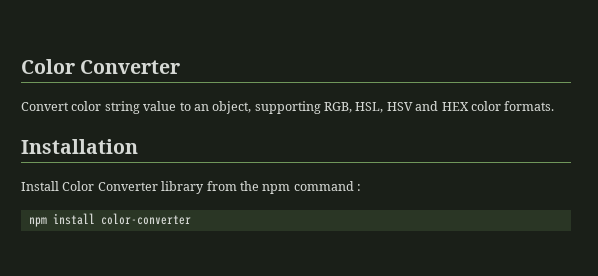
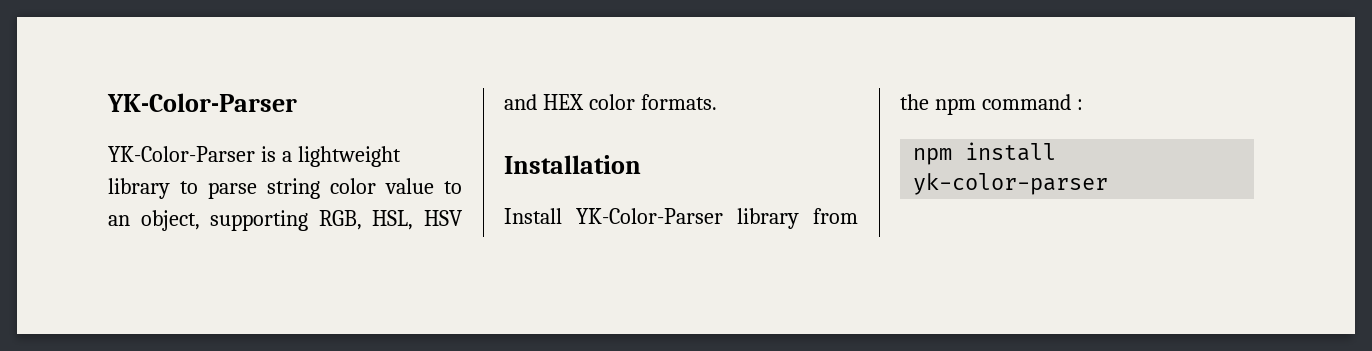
[21,59,181,74] [21,101,140,114] Color Converter // Convert color string -> [107,93,297,112] [108,146,401,167] [108,178,376,199] YK-Color-Parser // YK-Color-Parser is a lightweight library to parse string color
[62,181,158,191] Color Converter -> [576,208,723,224] YK-Color-Parser
[100,213,191,225] color-converter -> [913,173,1109,195] yk-color-parser

